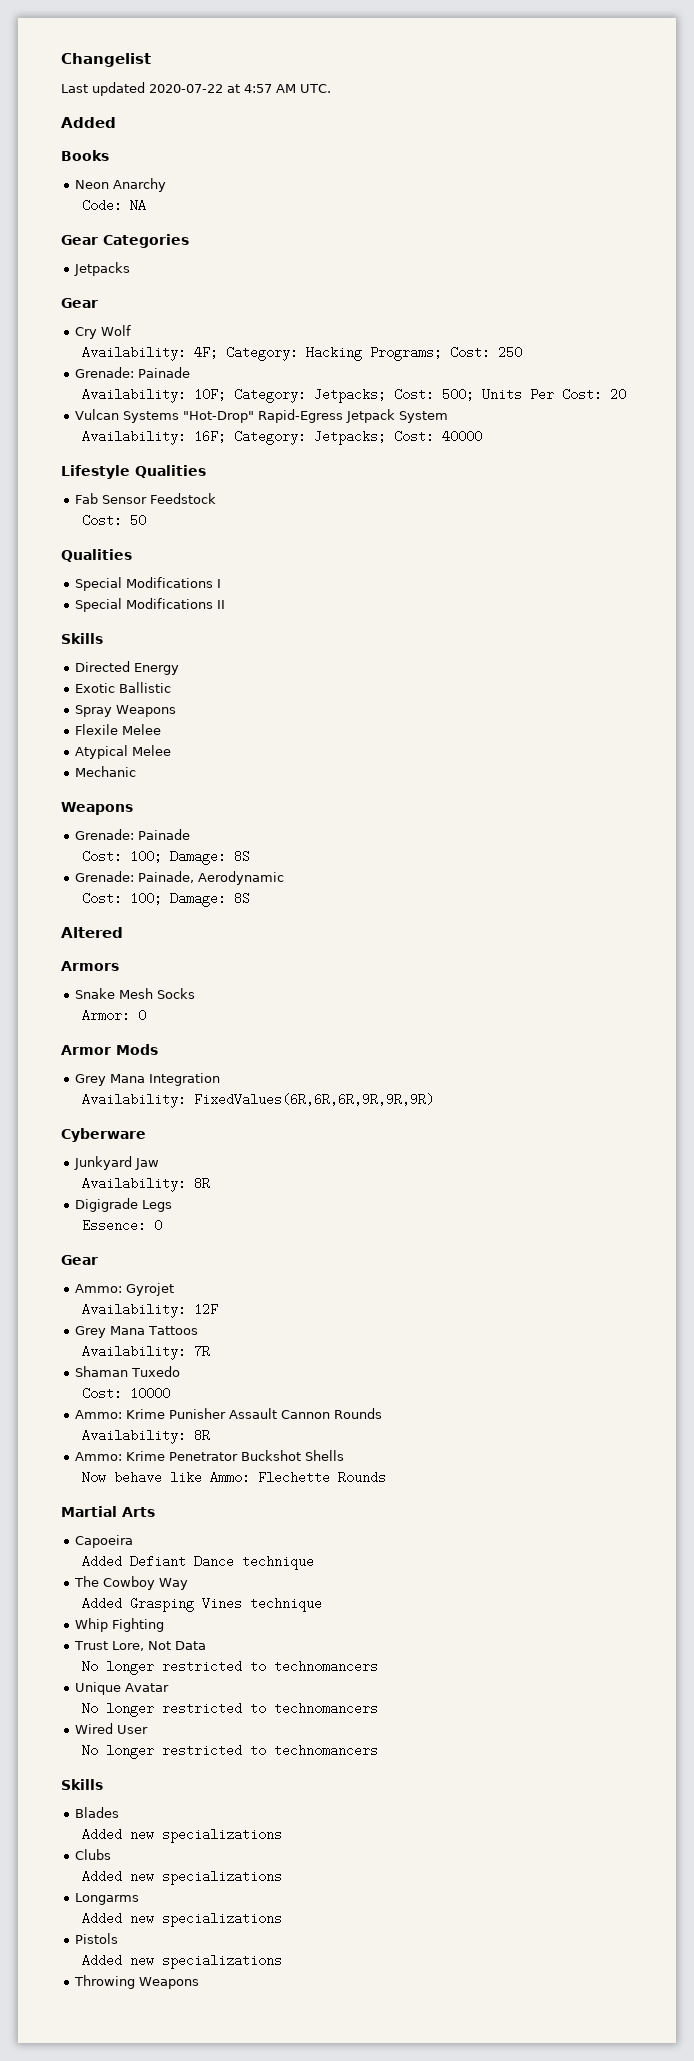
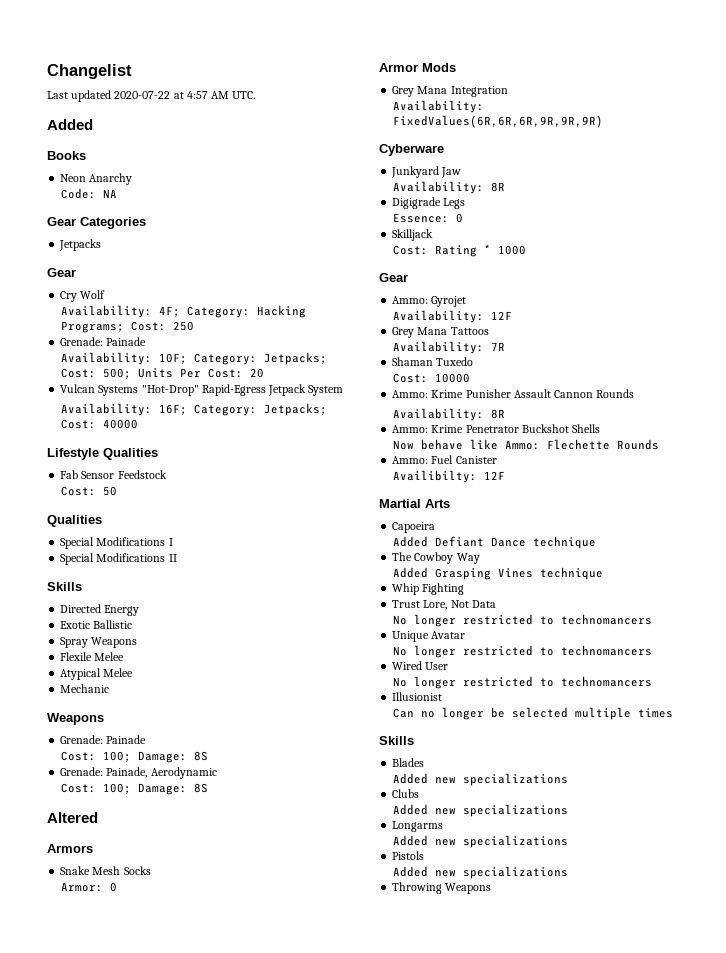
(162, 1225) none -> [392,229,434,241] [392,244,526,257] // Skilljack // Cost: Rating * 1000
(386, 1477) none -> [392,455,497,464] [392,470,505,483] // Ammo: Fuel Canister // Availibilty: 12F
(378, 1750) none -> [392,692,443,701] [392,707,673,720] // Illusionist // Can no longer be selected multiple times

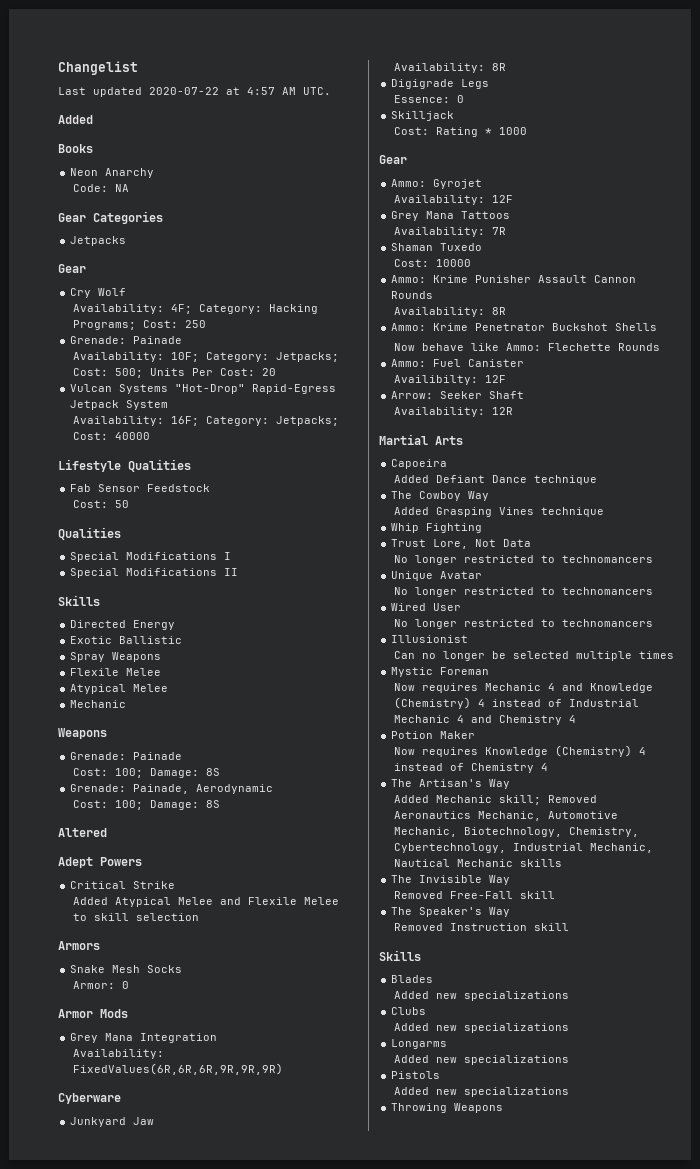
(98, 817) none -> [58,857,142,868] [70,881,176,889] [72,897,339,907] [72,913,199,921] // Adept Powers // Critical Strike // Added Atypical Melee and Flexile Melee to skill selection
(505, 475) none -> [391,391,525,399] [393,407,513,417] // Arrow: Seeker Shaft // Availability: 12R
(673, 713) none -> [391,667,490,677] [393,683,653,693] [393,697,639,709] [393,715,576,725] [391,731,476,739] [393,745,646,757] [393,763,548,773] [391,779,511,789] [393,795,597,805] [393,811,618,821] [393,827,639,837] [393,843,653,853] [393,859,562,867] [391,875,511,885] [393,891,555,899] [391,907,511,917] [393,923,569,931] // Mystic Foreman // Now requires Mechanic 4 and Knowledge (Chemistry) 4 instead of Industrial Mechanic 4 and Chemistry 4 // Potion Maker // Now requires Knowledge (Chemistry) 4 instead of Chemistry 4 // The Artisan's Way // Added Mechanic skill; Removed Aeronautics Mechanic, Automotive Mechanic, Biotechnology, Chemistry, Cybertechnology, Industrial Mechanic, Nautical Mechanic skills // The Invisible Way // Removed Free-Fall skill // The Speaker's Way // Removed Instruction skill

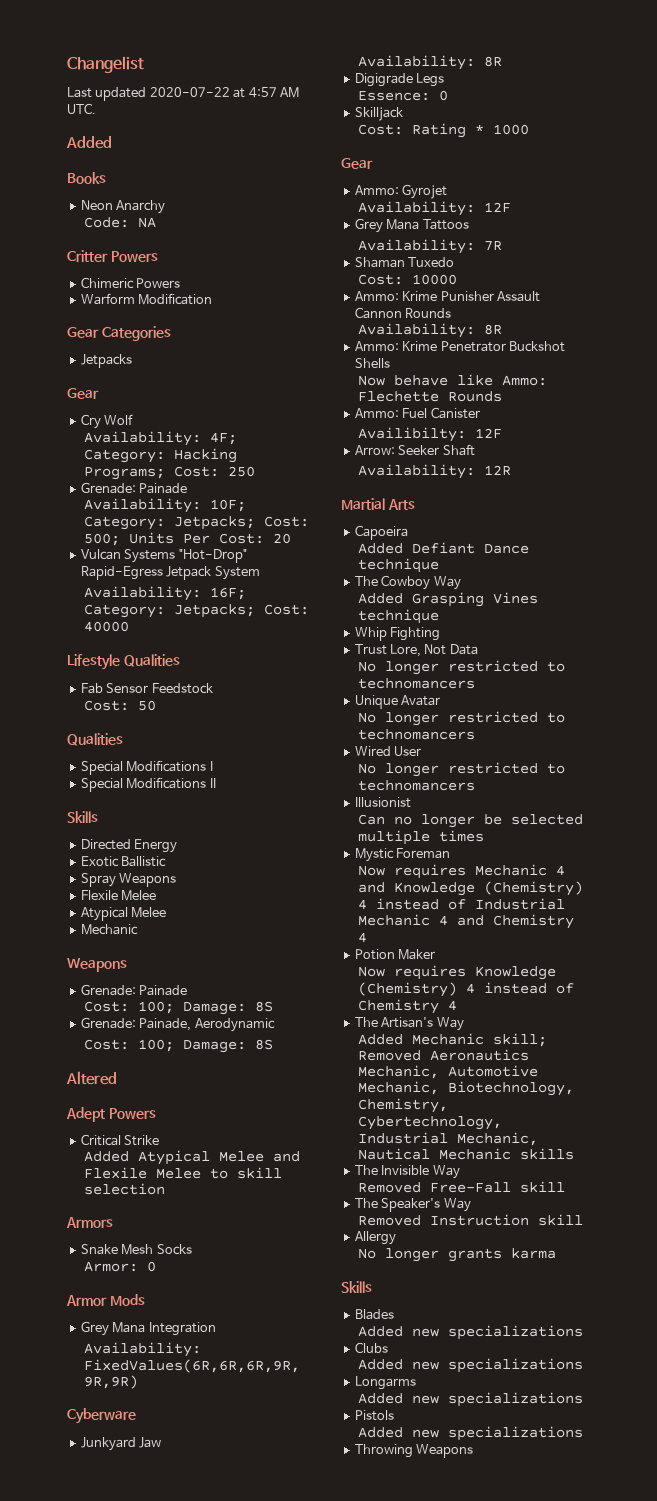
(129, 188) none -> [67,250,158,262] [80,277,181,289] [80,293,213,305] // Critter Powers // Chimeric Powers // Warform Modification
(569, 927) none -> [354,1231,396,1245] [357,1248,556,1262] // Allergy // No longer grants karma

